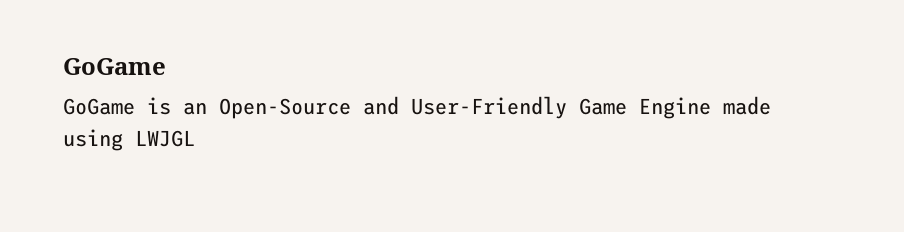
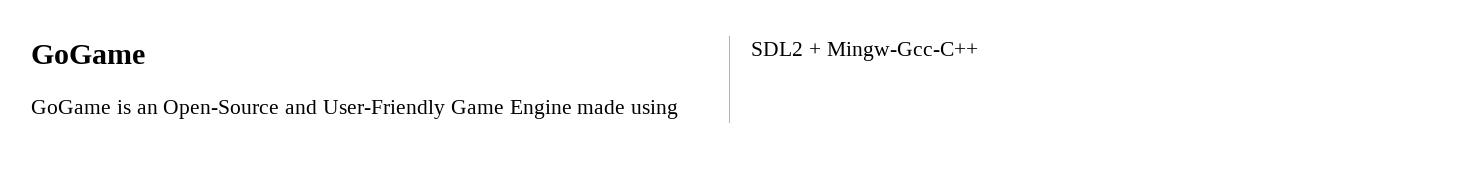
[135,130,195,147] LWJGL -> [751,42,978,61] SDL2 + Mingw-Gcc-C++

